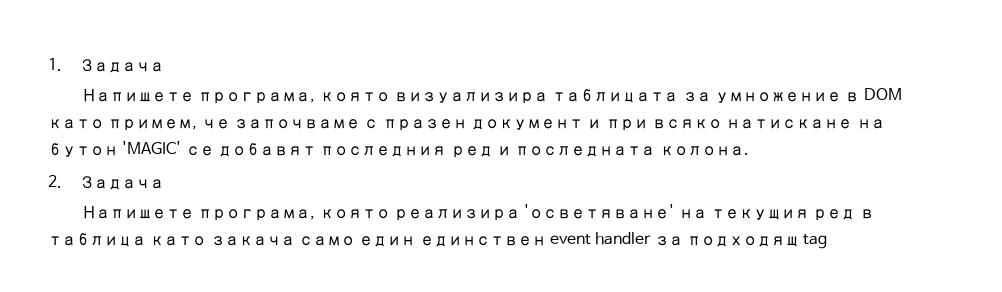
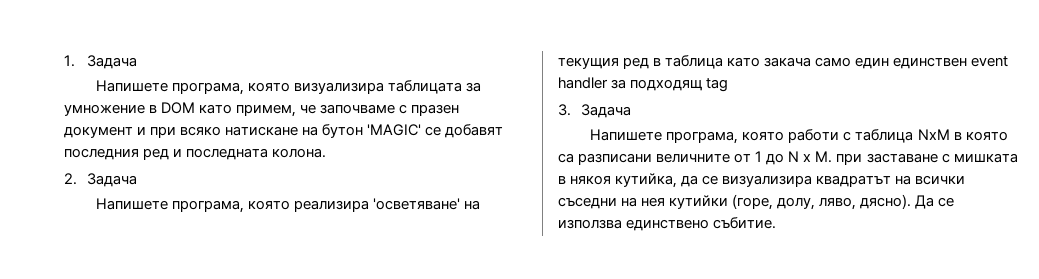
(828, 241) none -> [558,104,631,118] [590,129,1008,144] [558,151,1018,165] [558,173,966,188] [558,194,955,210] [558,217,777,231] // 3. Задача // Напишете програма, която работи с таблица NxM в която са разписани величните от 1 до N x M. при заставане с мишката в някоя кутийка, да се визуализира квадратът на всички съседни на нея кутийки (горе, долу, ляво, дясно). Да се използва единствено събитие.

